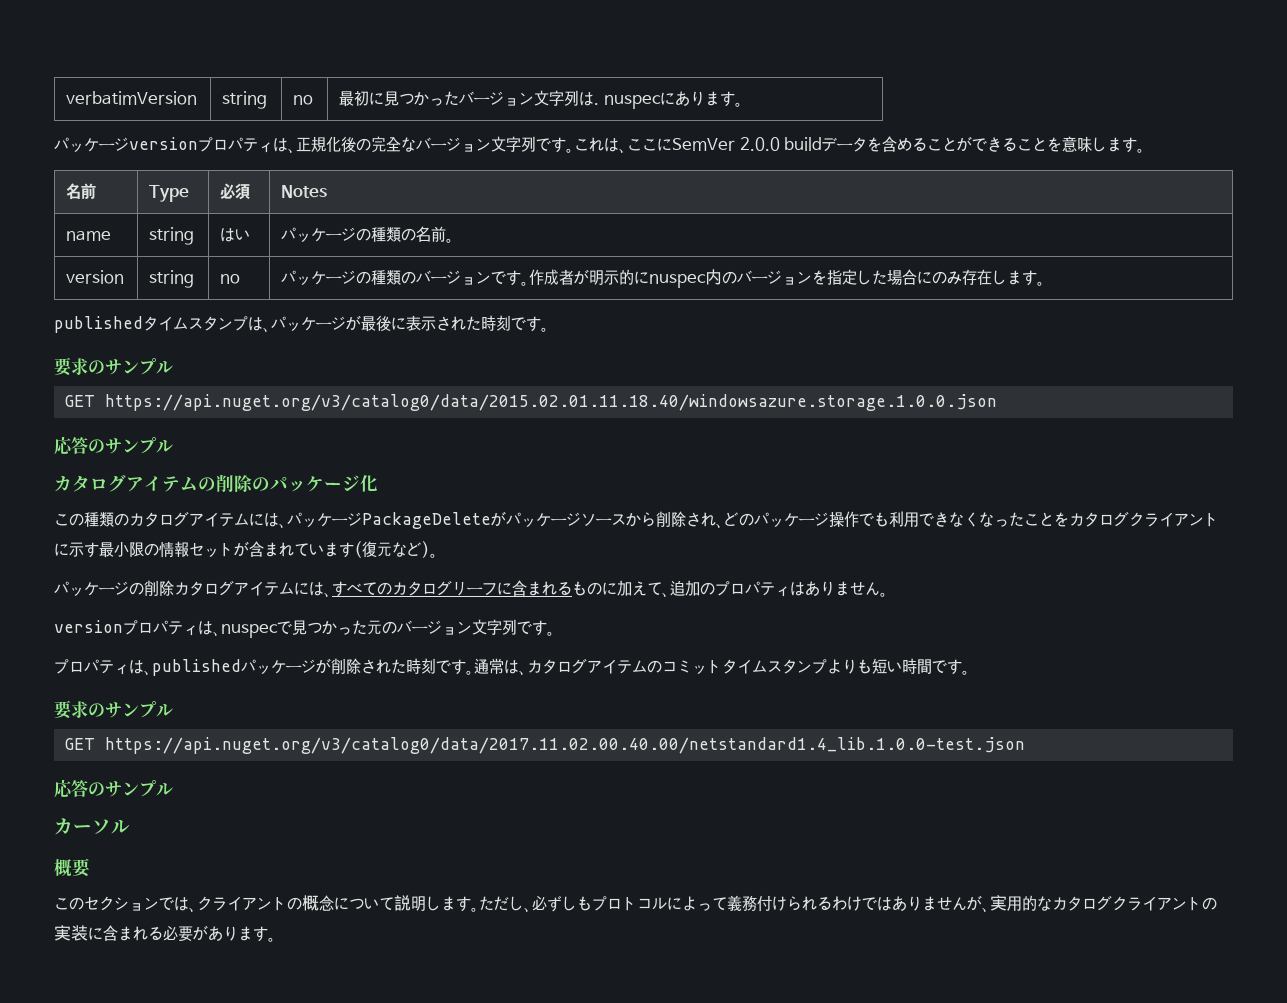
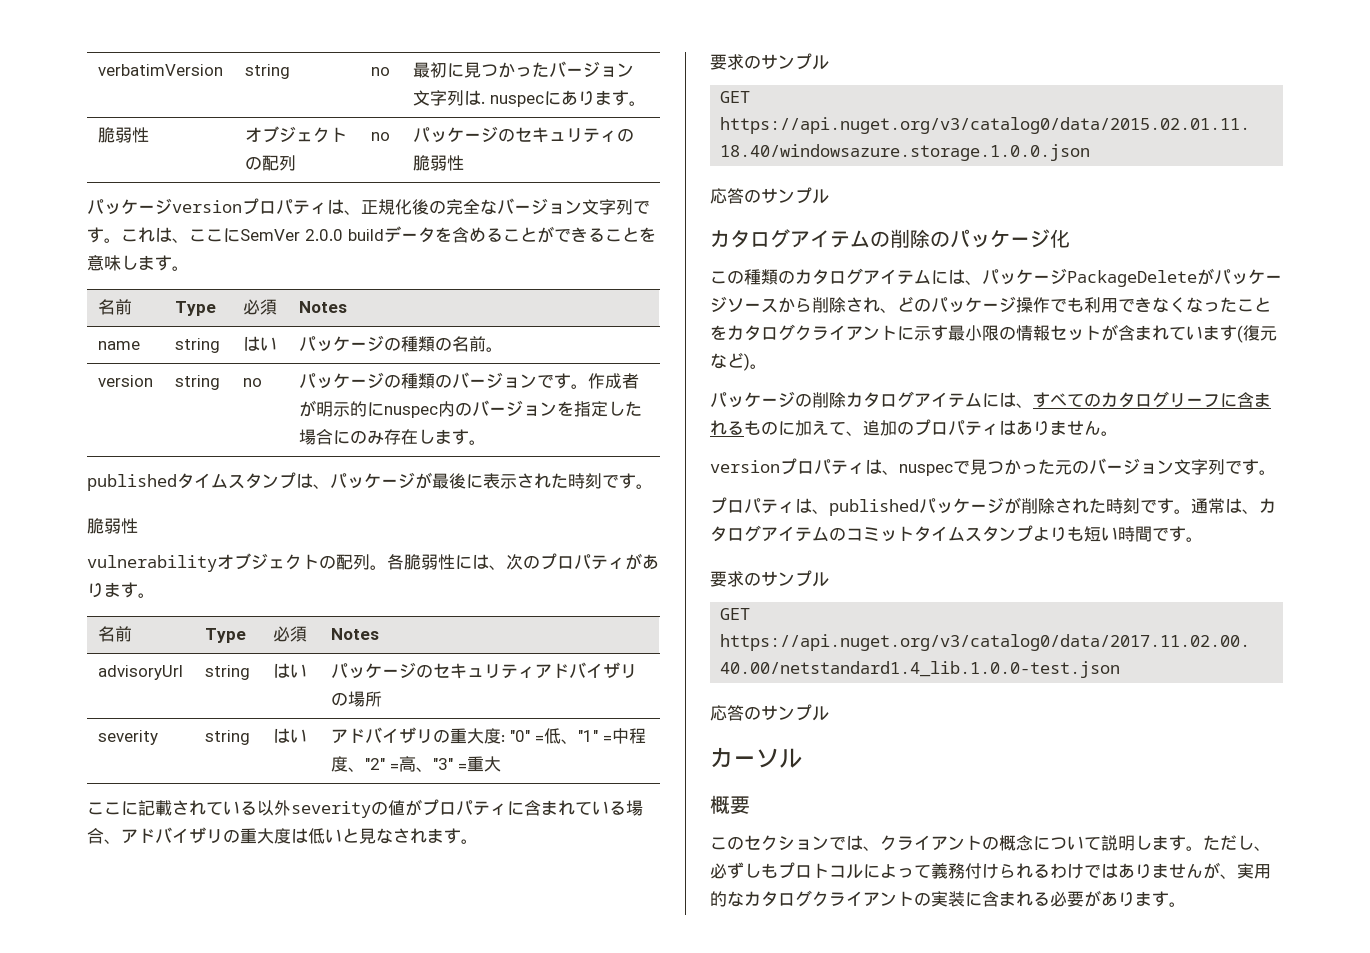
(743, 104) none -> [97,127,149,143] [244,126,347,143] [244,155,296,171] [370,132,390,141] [412,126,634,143] [412,155,464,171] // 脆弱性 | オブジェクトの配列 | no | パッケージのセキュリティの脆弱性
(549, 329) none -> [87,518,138,534] [87,553,659,572] [87,582,155,598] [97,626,132,642] [204,628,246,643] [272,626,307,642] [330,628,379,640] [97,665,183,680] [204,665,250,680] [272,663,307,678] [330,662,637,679] [330,691,382,707] [97,730,158,745] [204,730,250,745] [272,728,307,743] [330,727,646,744] [330,756,501,772] [87,799,643,818] [87,827,478,844] // 脆弱性 // vulnerabilityオブジェクトの配列。各脆弱性には、次のプロパティがあります。 // 名前 | Type | 必須 | Notes // advisoryUrl | string | はい | パッケージのセキュリティアドバイザリの場所 // severity | string | はい | アドバイザリの重大度: "0" =低、"1" =中程度、"2" =高、"3" =重大 // ここに記載されている以外severityの値がプロパティに含まれている場合、アドバイザリの重大度は低いと見なされます。

